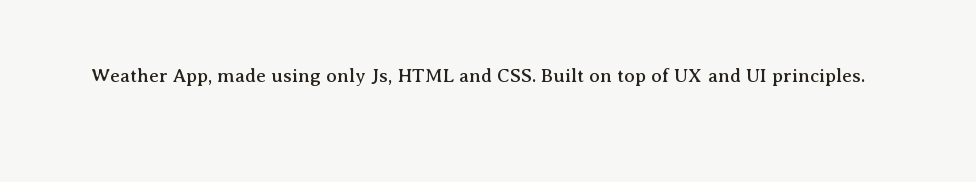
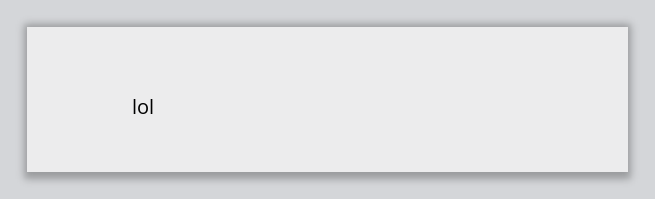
[90,68,865,86] Weather App, made using only Js, HTML and CSS. Built on top of UX and UI principles. -> [132,99,154,114] lol

